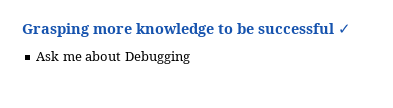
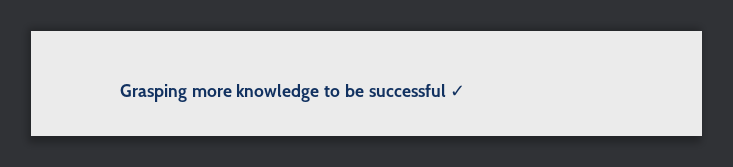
[36,51,190,64] // Ask me about Debugging -> (466, 91) none

